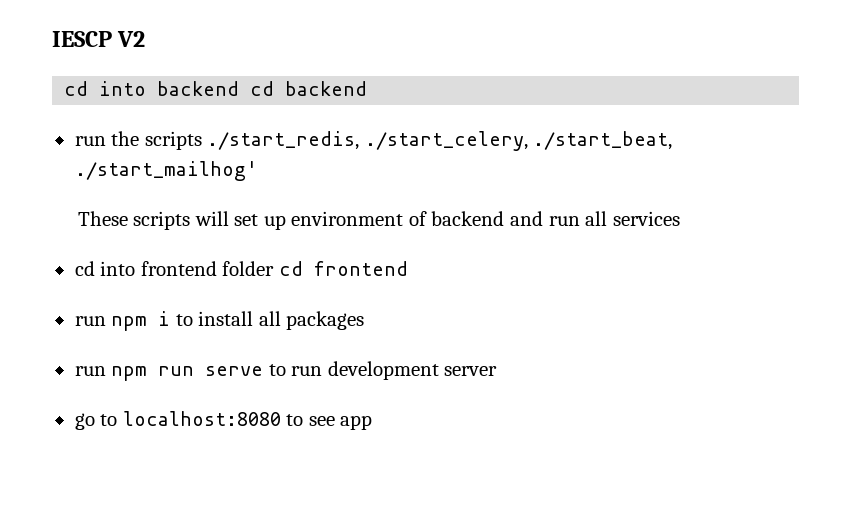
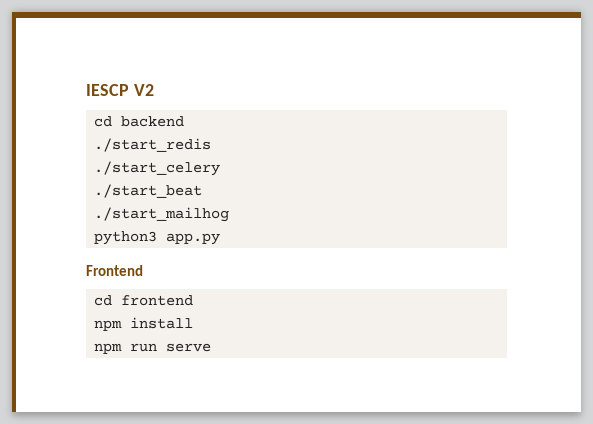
[99,81,368,96] [74,131,673,151] [74,161,257,181] [77,211,680,230] [74,261,408,276] [74,311,365,331] [74,361,498,381] [74,411,373,430] into backend cd backend // run the scripts ./start_redis, ./start_celery, ./start_beat, ./start_mailhog' // These scripts will set up environment of backend and run all services // cd into frontend folder cd frontend // run npm i to install all packages // run npm run serve to run development server // go to localhost:8080 to see app -> [121,116,185,127] [94,138,212,152] [94,161,221,176] [94,184,203,198] [94,207,230,222] [94,231,221,245] [86,265,143,276] [94,295,194,306] [94,317,194,331] [94,343,212,354] backend // ./start_redis // ./start_celery // ./start_beat // ./start_mailhog // python3 app.py // Frontend // cd frontend // npm install // npm run serve

